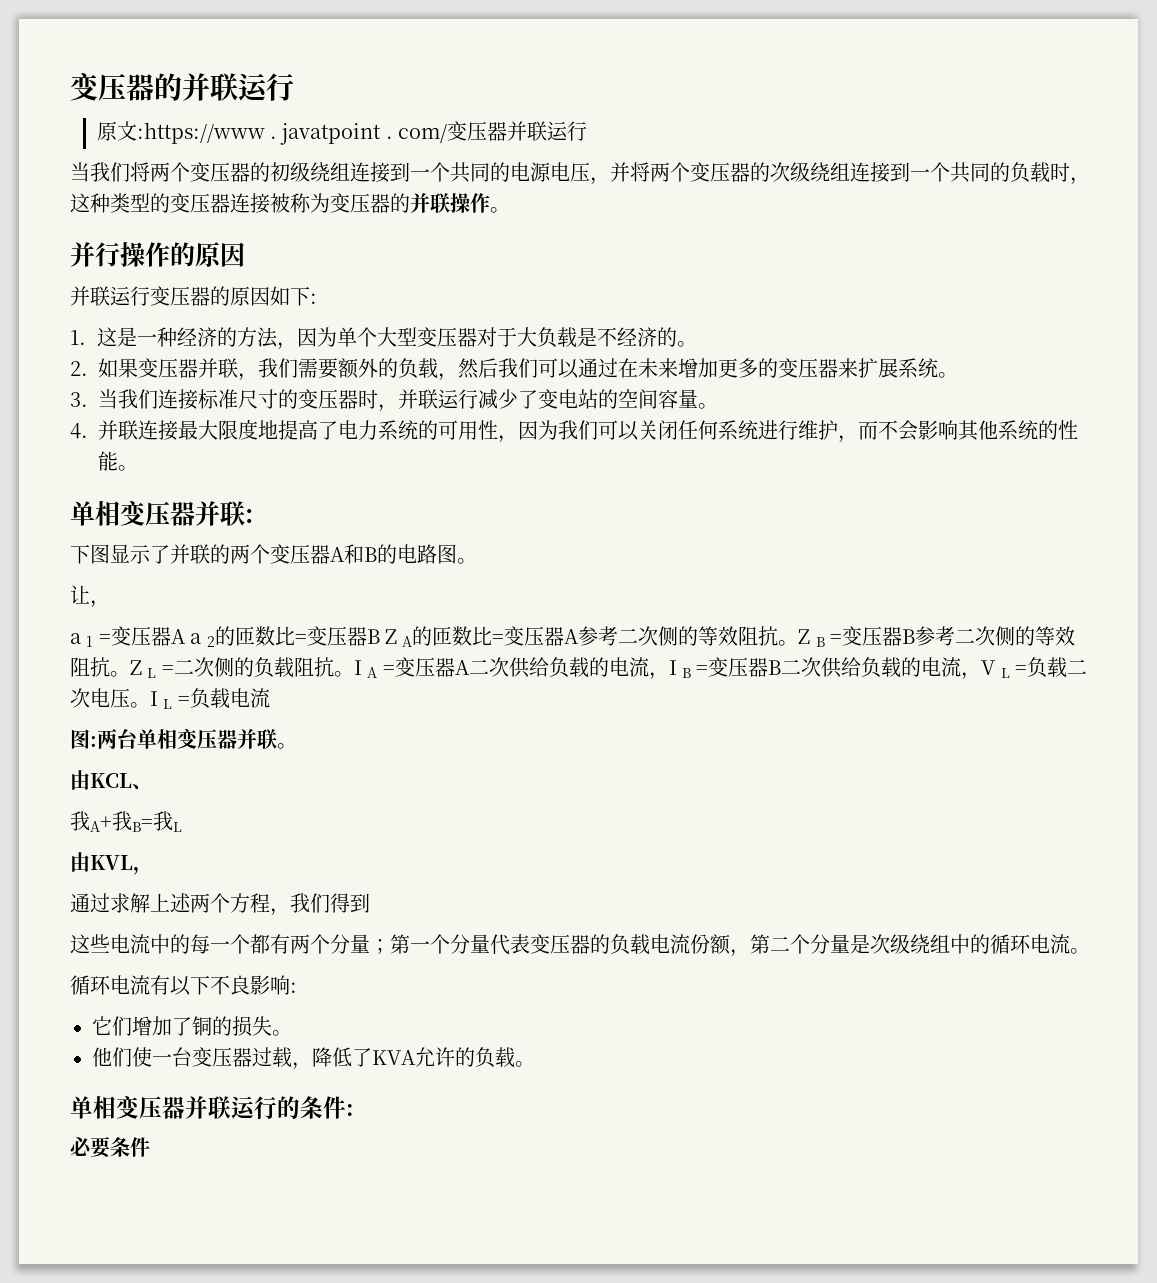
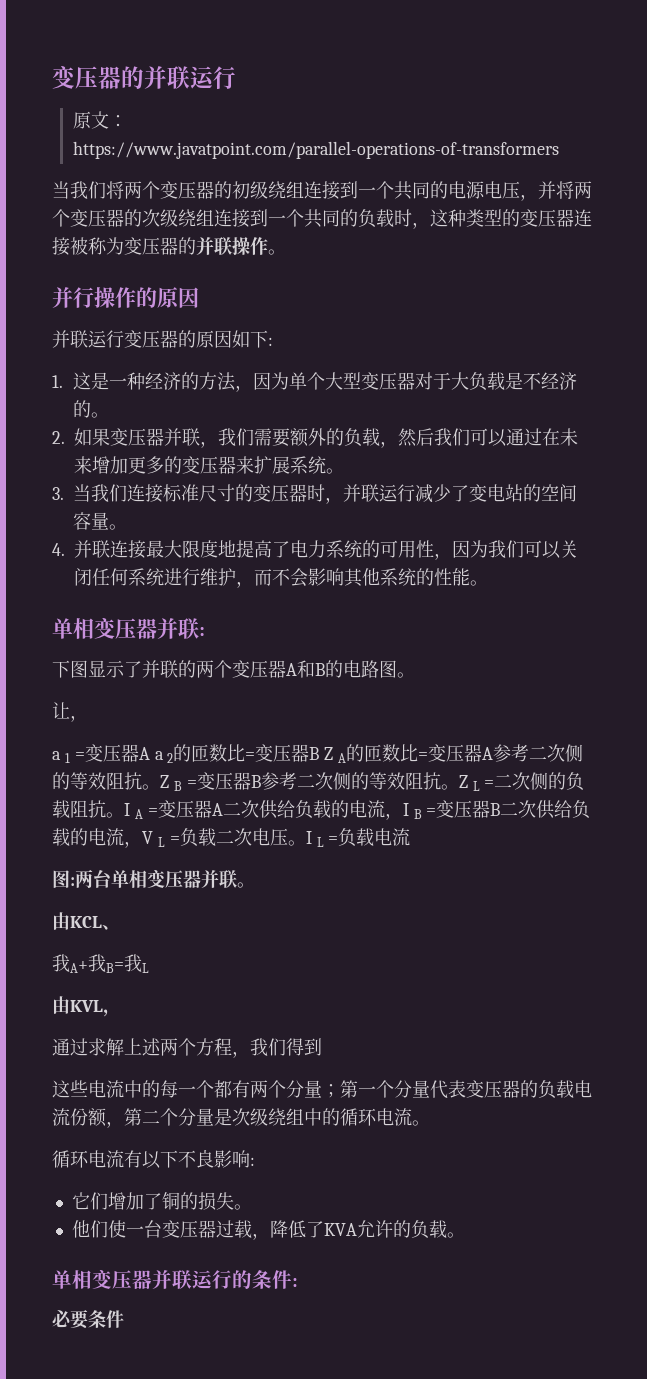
[136,121,588,145] :https://www . javatpoint . com/变压器并联运行 -> [109,115,128,127] [73,141,560,159] ：https://www.javatpoint.com/parallel-operations-of-transformers

